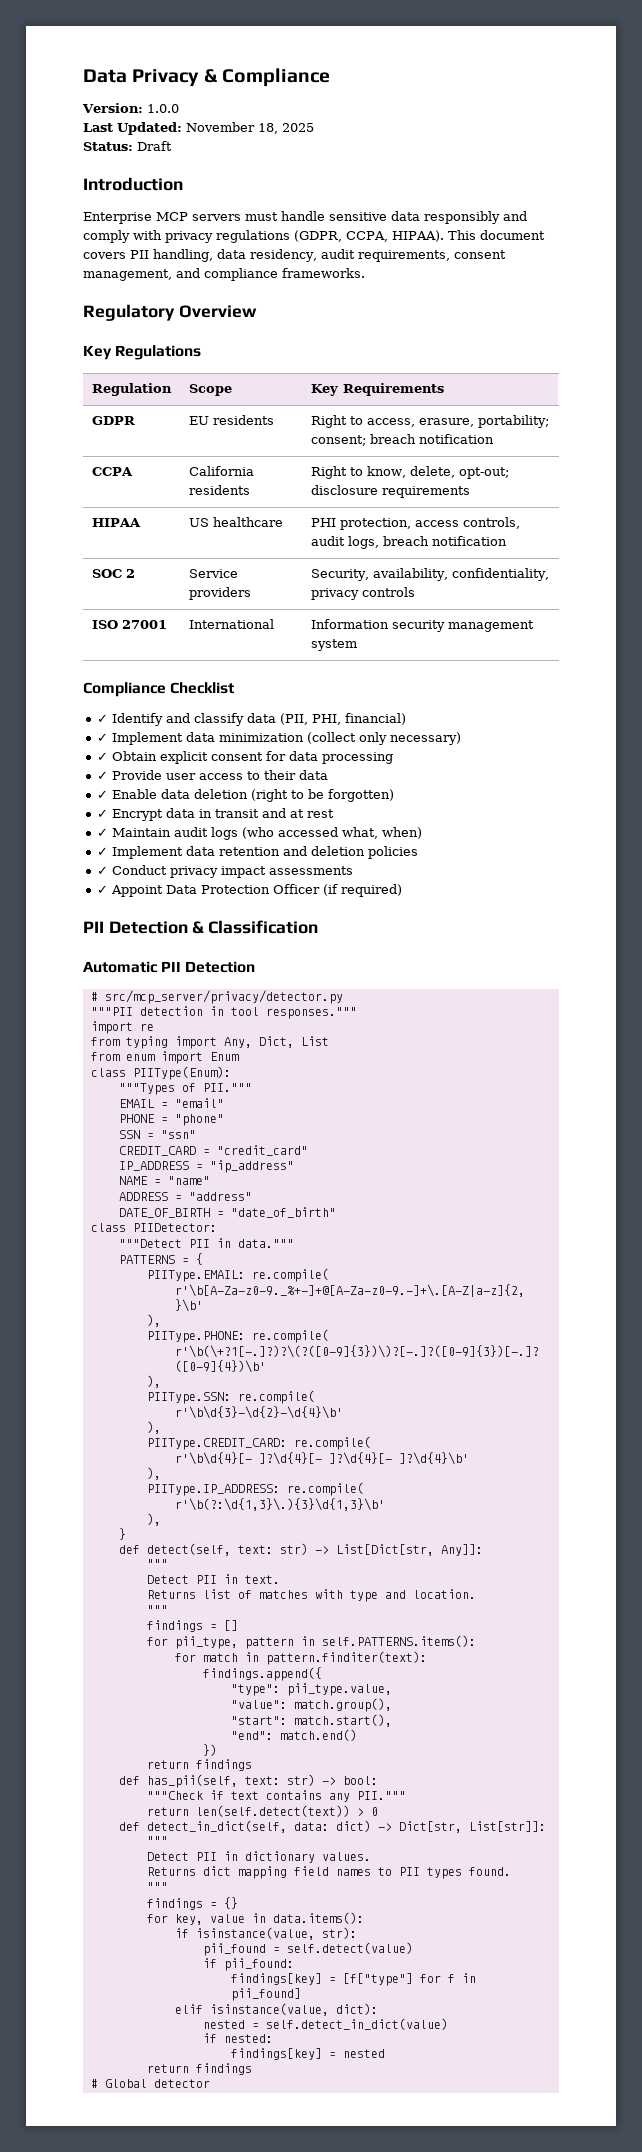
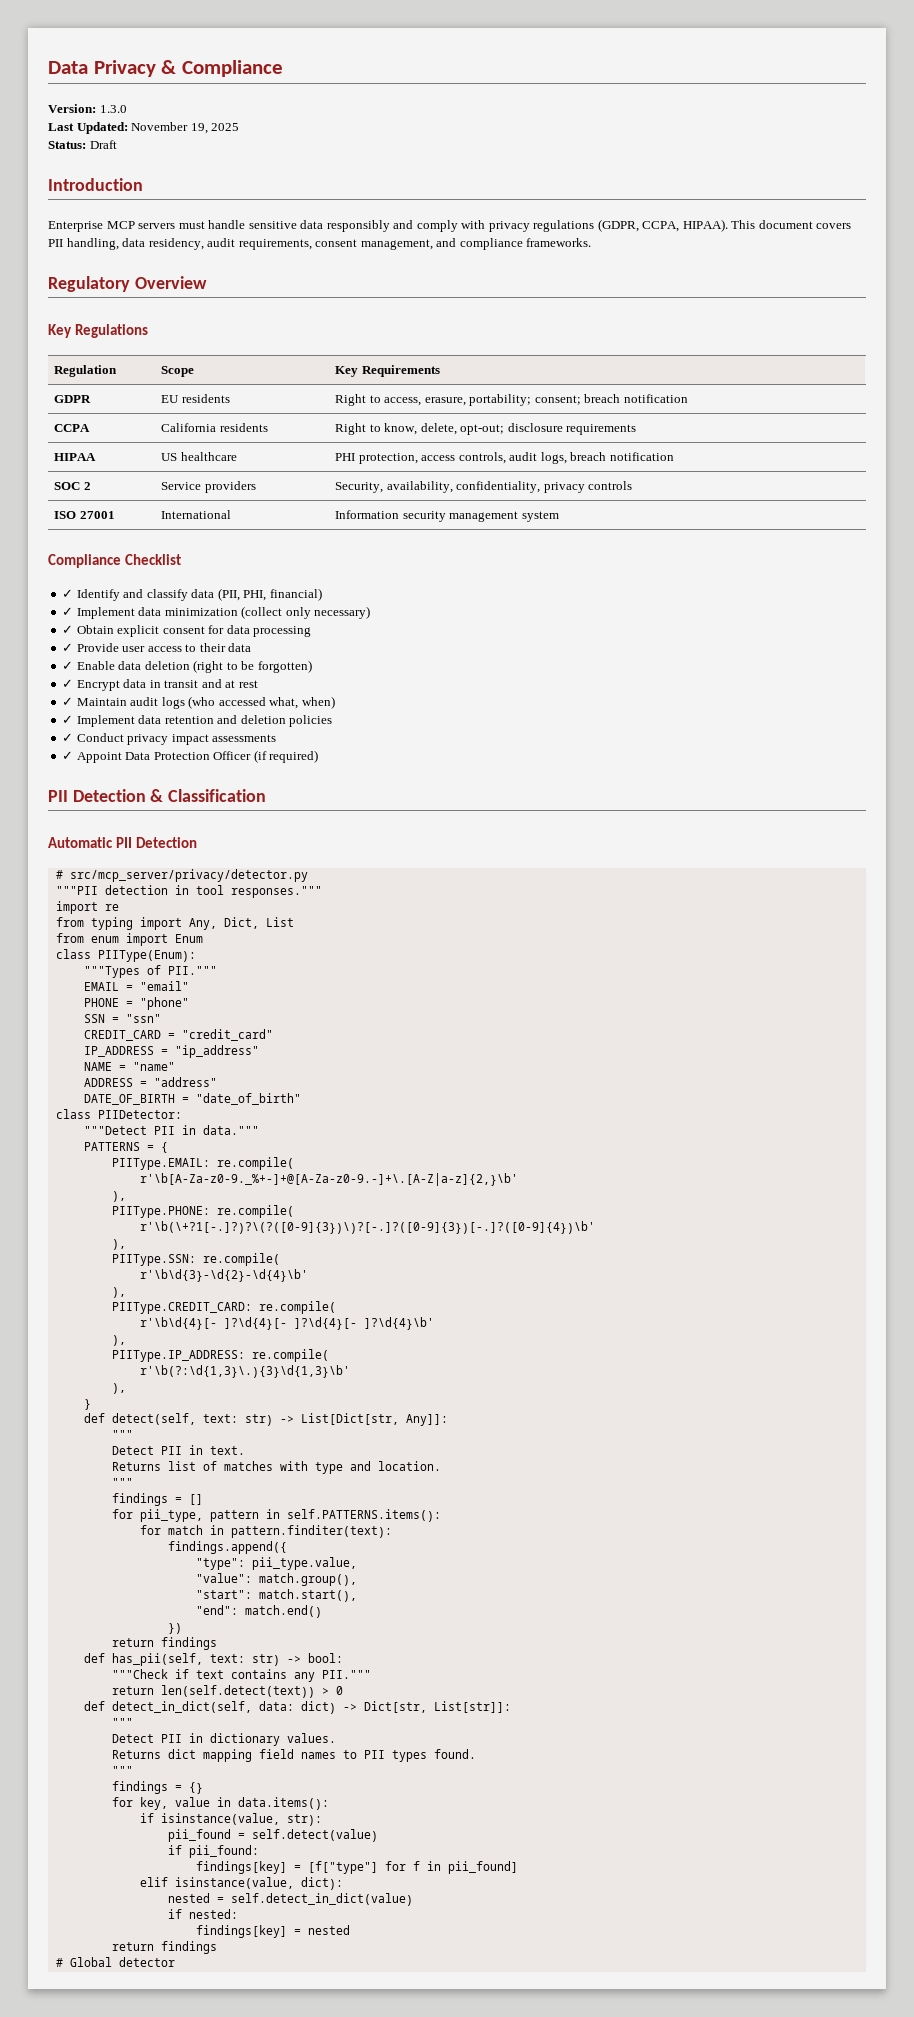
[146,104,179,113] 1.0.0 -> [99,105,127,113] 1.3.0
[258,123,278,134] 18, -> [190,123,208,134] 19,

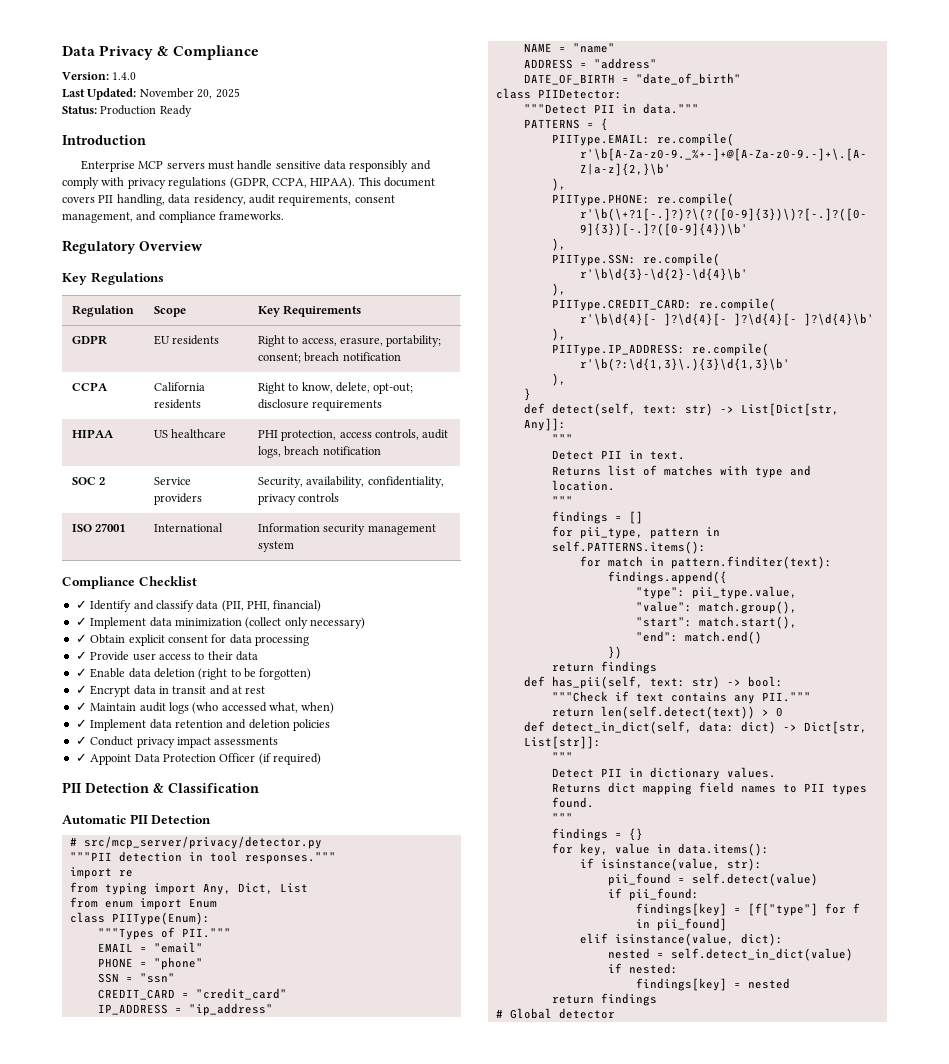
[99,105,127,113] 1.3.0 -> [112,72,137,80] 1.4.0
[190,123,208,134] 19, -> [197,89,213,99] 20,
[89,140,117,149] Draft -> [100,105,192,117] Production Ready

